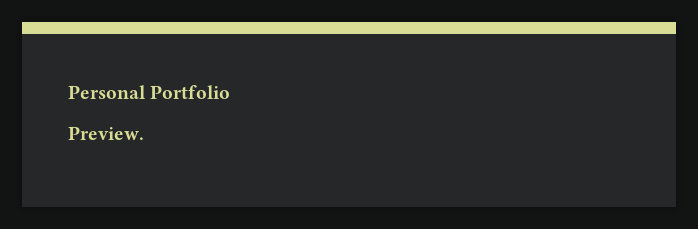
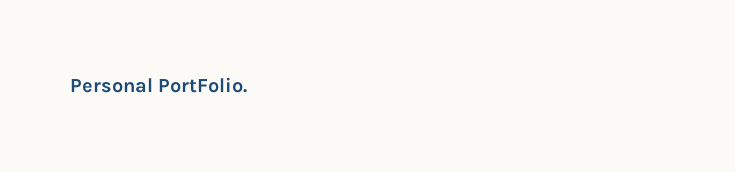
[150,85,231,99] [68,126,144,140] Portfolio // Preview. -> [158,77,248,93] PortFolio.

